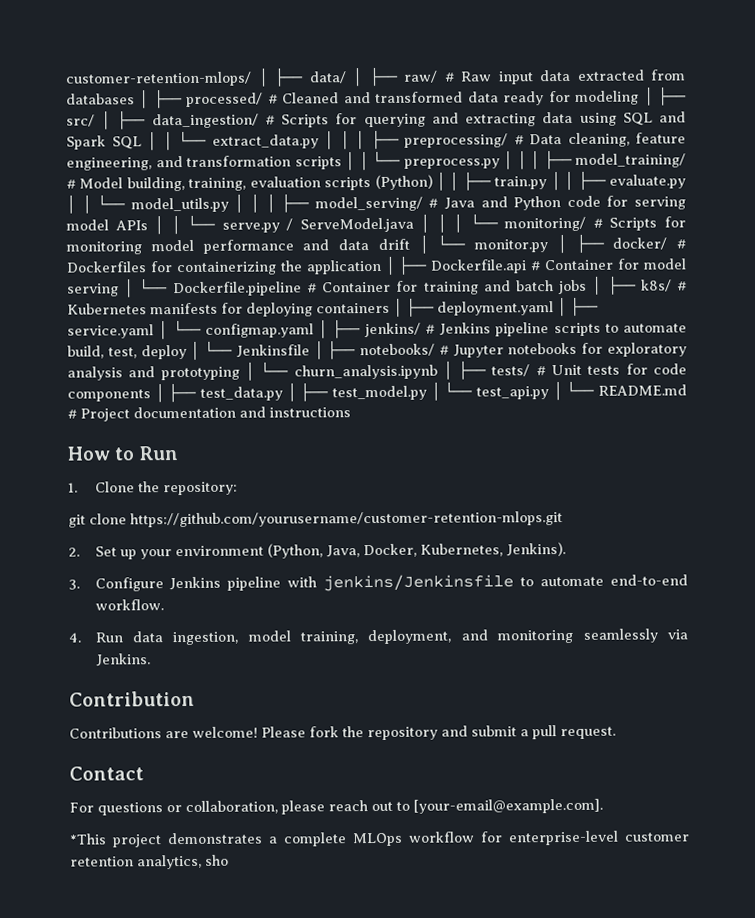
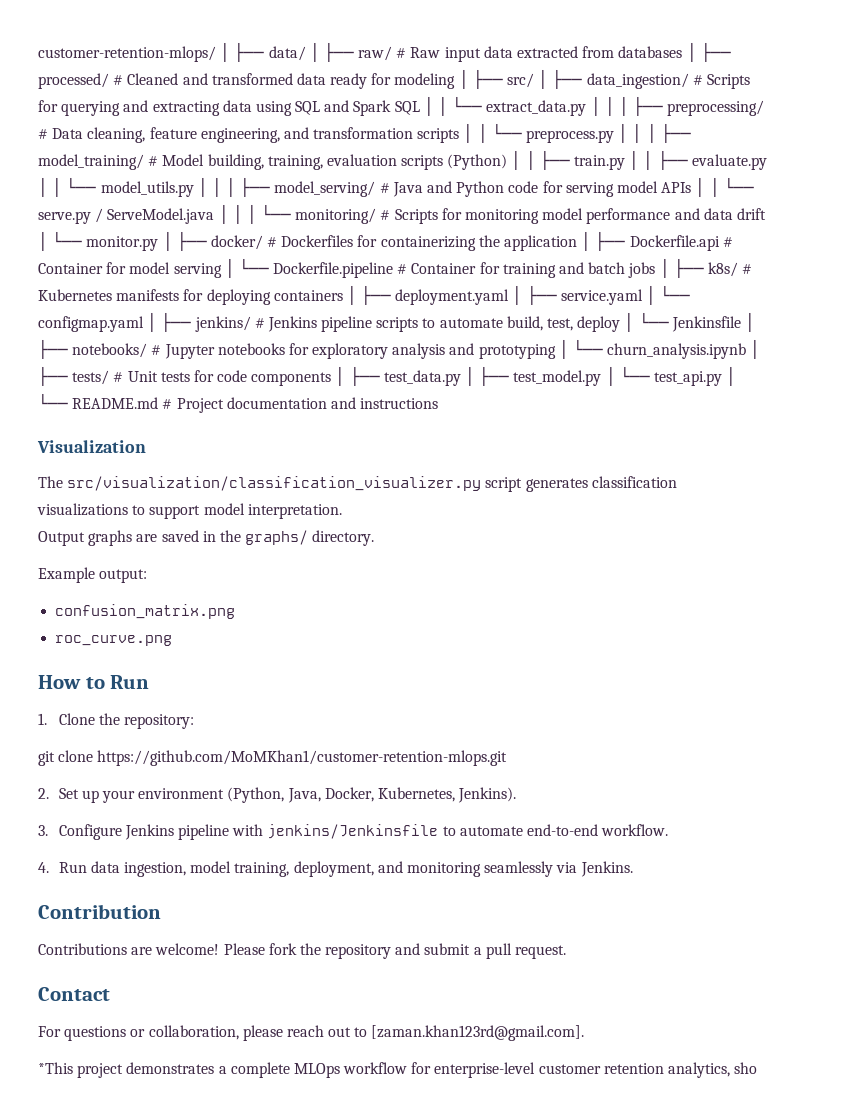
(351, 412) none -> [37,440,146,453] [38,476,677,492] [37,503,342,519] [38,530,375,546] [38,567,148,583] [55,604,236,619] [55,635,173,646] // Visualization // The src/visualization/classification_visualizer.py script generates classification visualizations to support model interpretation. // Output graphs are saved in the graphs/ directory. // Example output: // confusion_matrix.png // roc_curve.png
[130,511,563,528] https://github.com/yourusername/customer-retention-mlops.git -> [97,750,508,766] https://github.com/MoMKhan1/customer-retention-mlops.git
[413,798,603,814] [your-email@example.com]. -> [371,1025,585,1041] [zaman.khan123rd@gmail.com].

